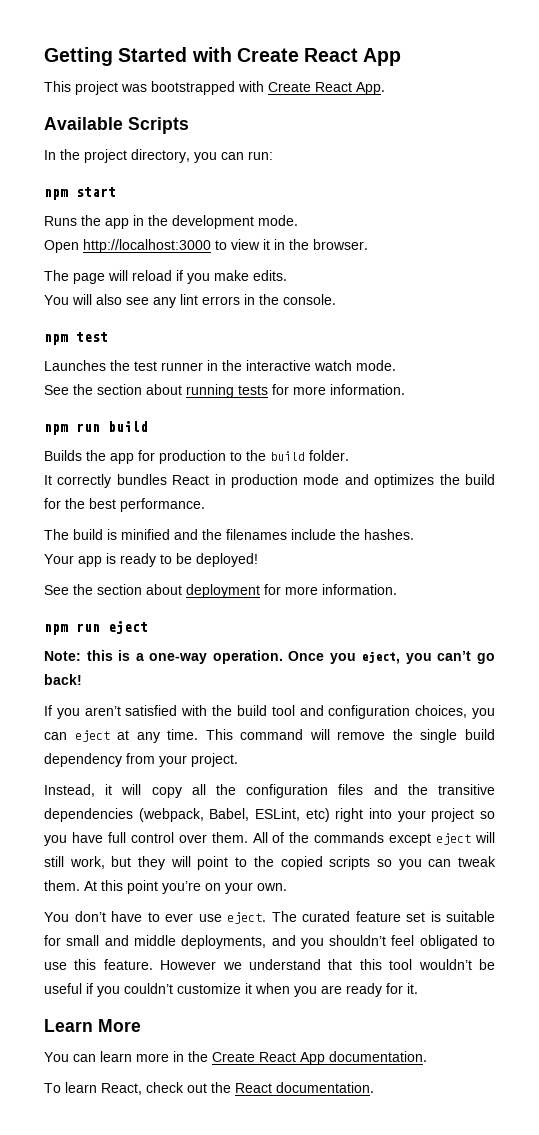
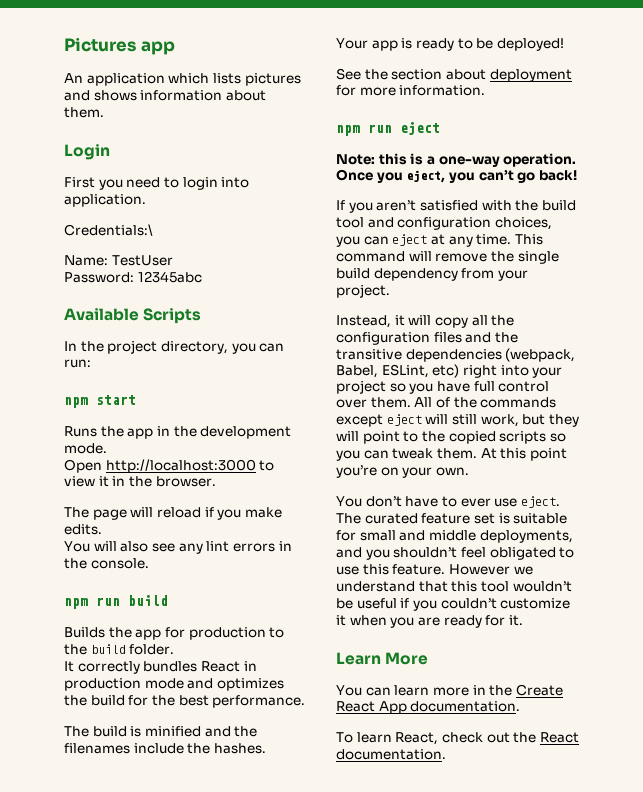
[44,47,402,66] [44,81,385,95] Getting Started with Create React App // This project was bootstrapped with Create React App. -> [64,37,175,55] [64,73,301,86] [64,90,266,101] [64,107,104,118] [64,144,110,160] [64,177,250,190] [64,194,146,207] [64,224,153,236] [64,255,173,266] [64,271,202,283] Pictures app // An application which lists pictures and shows information about them. // Login // First you need to login into application. // Credentials:\ // Name: TestUser // Password: 12345abc
[44,332,108,345] [44,360,396,371] [44,384,405,398] // npm test // Launches the test runner in the interactive watch mode. // See the section about running tests for more information. -> (149, 563) none

